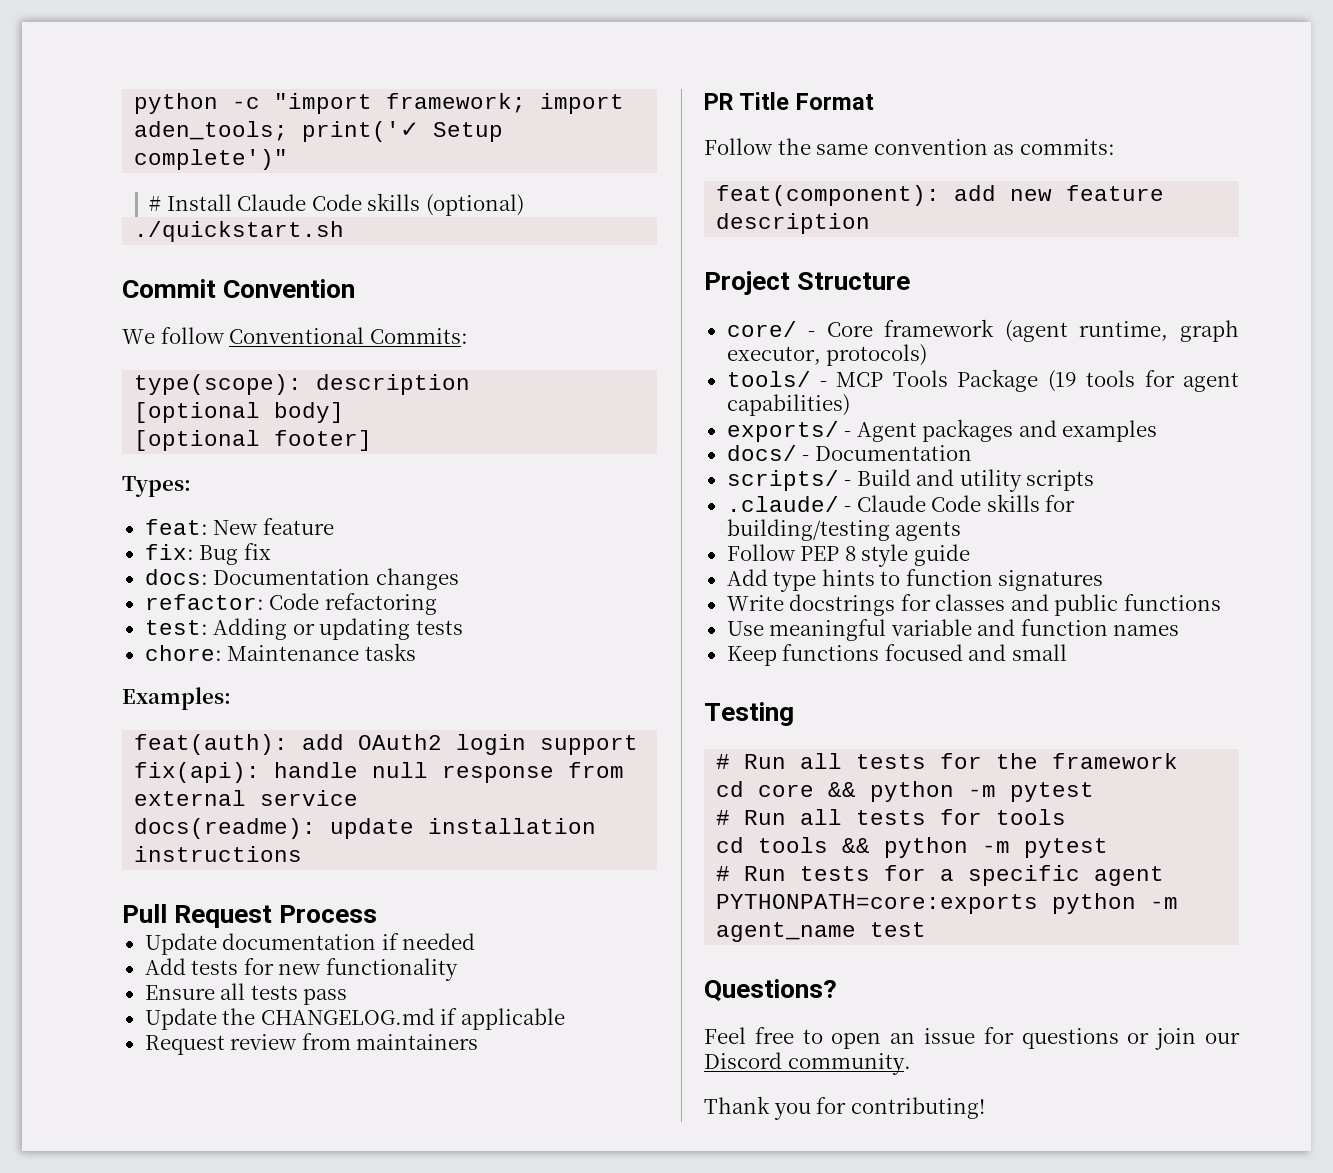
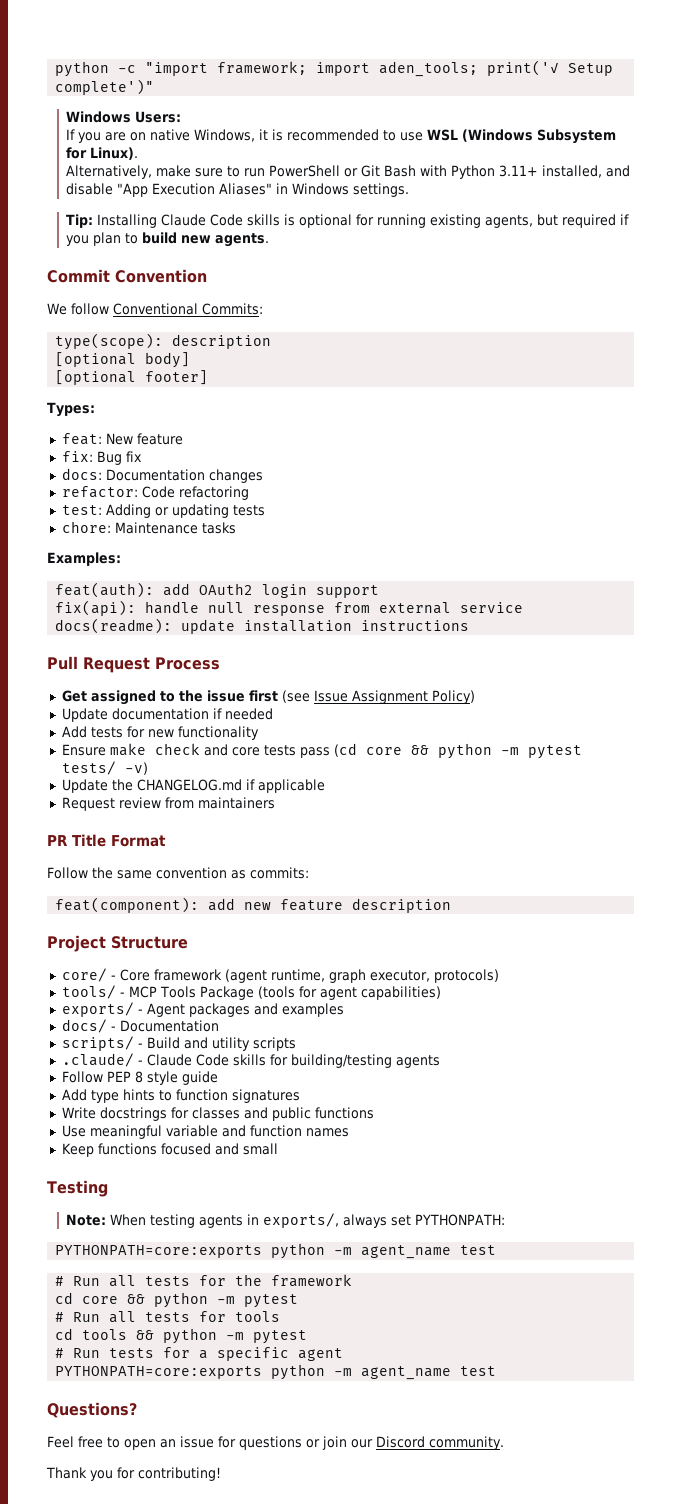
[149,193,524,216] [134,221,345,242] # Install Claude Code skills (optional) // ./quickstart.sh -> [66,111,182,123] [66,129,617,144] [66,147,139,160] [66,165,631,179] [66,183,410,197] [66,214,630,228] [66,232,270,247] Windows Users: // If you are on native Windows, it is recommended to use WSL (Windows Subsystem for Linux). // Alternatively, make sure to run PowerShell or Git Bash with Python 3.11+ installed, and disable "App Execution Aliases" in Windows settings. // Tip: Installing Claude Code skills is optional for running existing agents, but required if you plan to build new agents.
(378, 914) none -> [61,690,475,705] // Get assigned to the issue first (see Issue Assignment Policy)
[220,983,348,1005] all tests pass -> [109,743,582,759] [61,761,148,775] make check and core tests pass (cd core && python -m pytest tests/ -v)
[1047,370,1136,392] (19 tools -> [257,986,295,999] (tools
(794, 714) none -> [66,1213,506,1228] [55,1243,497,1259] // Note: When testing agents in exports/, always set PYTHONPATH: // PYTHONPATH=core:exports python -m agent_name test

